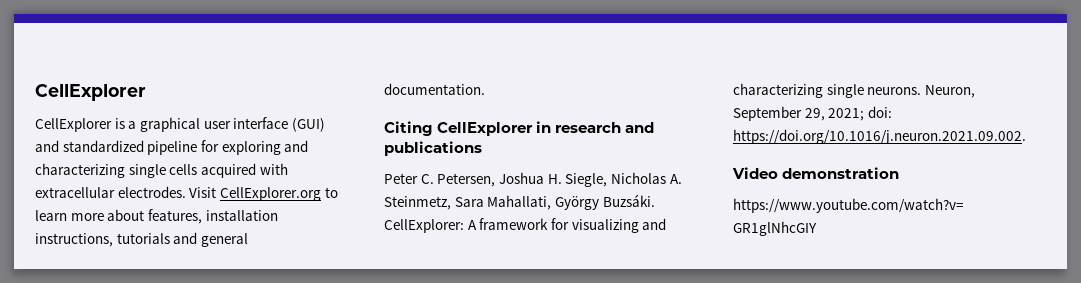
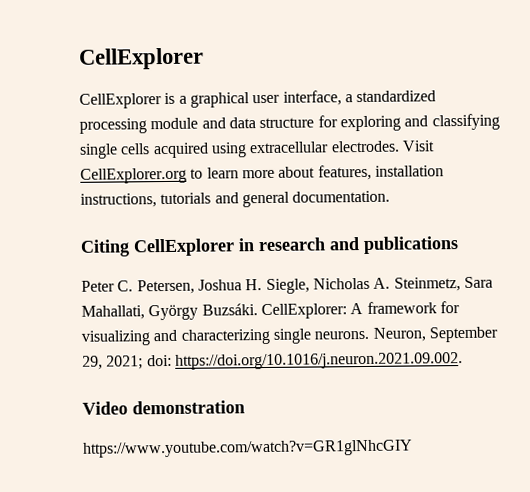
[233,117,325,132] [35,140,198,155] interface (GUI) and standardized pipeline -> [282,90,437,106] [79,117,315,134] interface, a standardized processing module and data structure
[35,163,125,178] characterizing -> [431,113,500,131] classifying
[259,163,288,175] with -> [210,142,247,158] using

